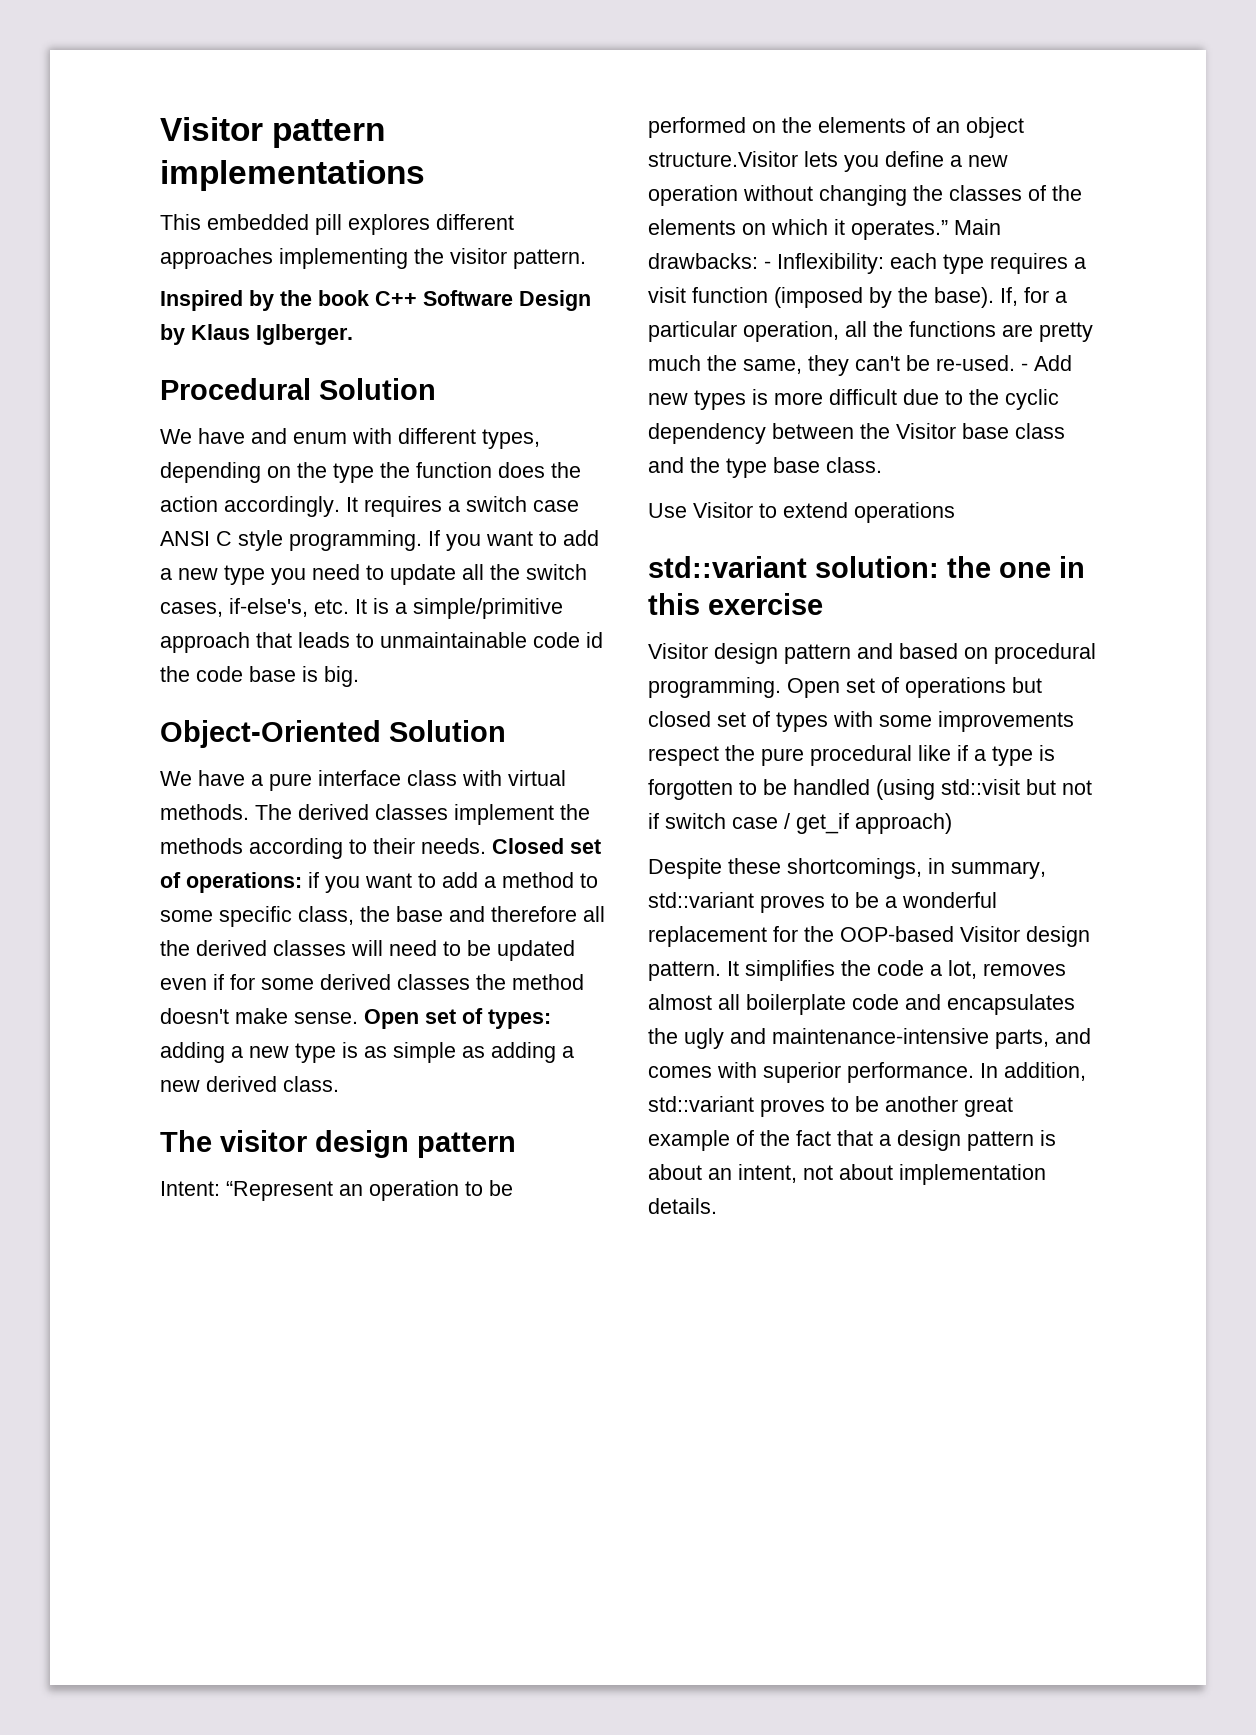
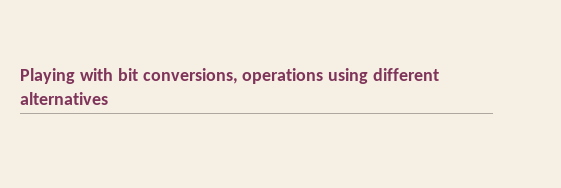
[160,117,386,148] [160,160,425,191] [160,214,514,235] [160,248,586,269] [160,290,591,311] [160,324,353,345] [160,378,436,400] [160,428,540,449] [160,462,581,483] [160,496,579,517] [160,530,599,551] [160,564,587,585] [160,598,563,619] [160,632,603,653] [160,666,359,687] [160,720,506,748] [160,770,566,791] [160,804,590,825] [160,838,601,859] [160,872,598,893] [160,906,605,927] [160,940,575,961] [160,974,584,990] [160,1008,551,1029] [160,1042,574,1063] [160,1076,339,1092] [160,1130,516,1158] [160,1180,513,1201] [648,117,1024,138] [648,151,1008,172] [648,185,1082,206] [648,219,1001,240] [648,253,1086,274] [648,287,1067,308] [648,321,1093,342] [648,355,1072,376] [648,389,1059,410] [648,423,1065,444] [648,457,882,478] [648,502,955,523] [648,556,1085,578] [648,593,823,615] [648,643,1096,664] [648,677,1042,698] [648,711,1074,732] [648,745,1055,766] [648,779,1092,800] [648,813,952,834] [648,858,1046,879] [648,892,997,913] [648,926,1090,947] [648,960,1066,981] [648,994,1075,1015] [648,1028,1091,1049] [648,1062,1086,1083] [648,1096,1013,1117] [648,1130,1056,1151] [648,1164,1046,1185] [648,1198,717,1214] Visitor pattern implementations // This embedded pill explores different approaches implementing the visitor pattern. // Inspired by the book C++ Software Design by Klaus Iglberger. // Procedural Solution // We have and enum with different types, depending on the type the function does the action accordingly. It requires a switch case ANSI C style programming. If you want to add a new type you need to update all the switch cases, if-else's, etc. It is a simple/primitive approach that leads to unmaintainable code id the code base is big. // Object-Oriented Solution // We have a pure interface class with virtual methods. The derived classes implement the methods according to their needs. Closed set of operations: if you want to add a method to some specific class, the base and therefore all the derived classes will need to be updated even if for some derived classes the method doesn't make sense. Open set of types: adding a new type is as simple as adding a new derived class. // The visitor design pattern // Intent: “Represent an operation to be performed on the elements of an object structure.Visitor lets you define a new operation without changing the classes of the elements on which it operates.” Main drawbacks: - Inflexibility: each type requires a visit function (imposed by the base). If, for a particular operation, all the functions are pretty much the same, they can't be re-used. - Add new types is more difficult due to the cyclic dependency between the Visitor base class and the type base class. // Use Visitor to extend operations // std::variant solution: the one in this exercise // Visitor design pattern and based on procedural programming. Open set of operations but closed set of types with some improvements respect the pure procedural like if a type is forgotten to be handled (using std::visit but not if switch case / get_if approach) // Despite these shortcomings, in summary, std::variant proves to be a wonderful replacement for the OOP-based Visitor design pattern. It simplifies the code a lot, removes almost all boilerplate code and encapsulates the ugly and maintenance-intensive parts, and comes with superior performance. In addition, std::variant proves to be another great example of the fact that a design pattern is about an intent, not about implementation details. -> [20,68,440,84] [20,92,108,105] Playing with bit conversions, operations using different alternatives

